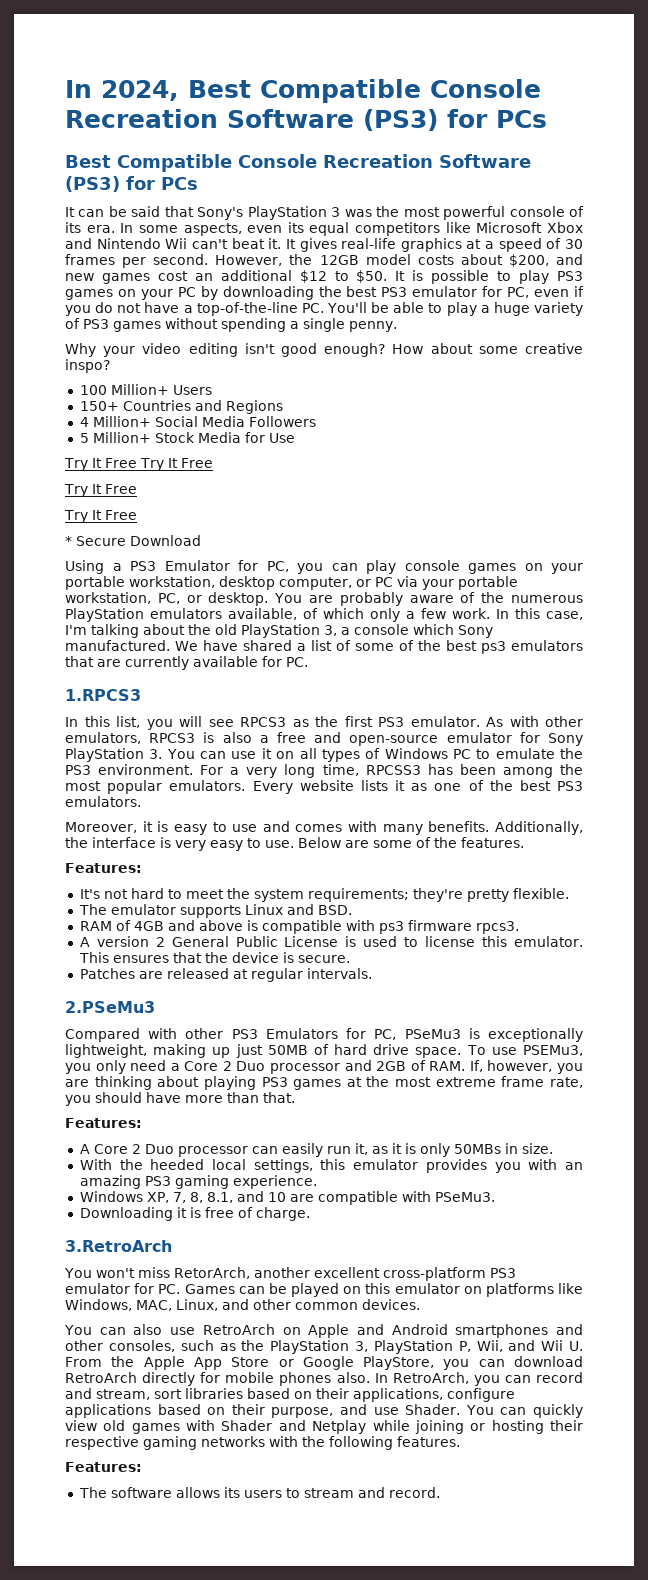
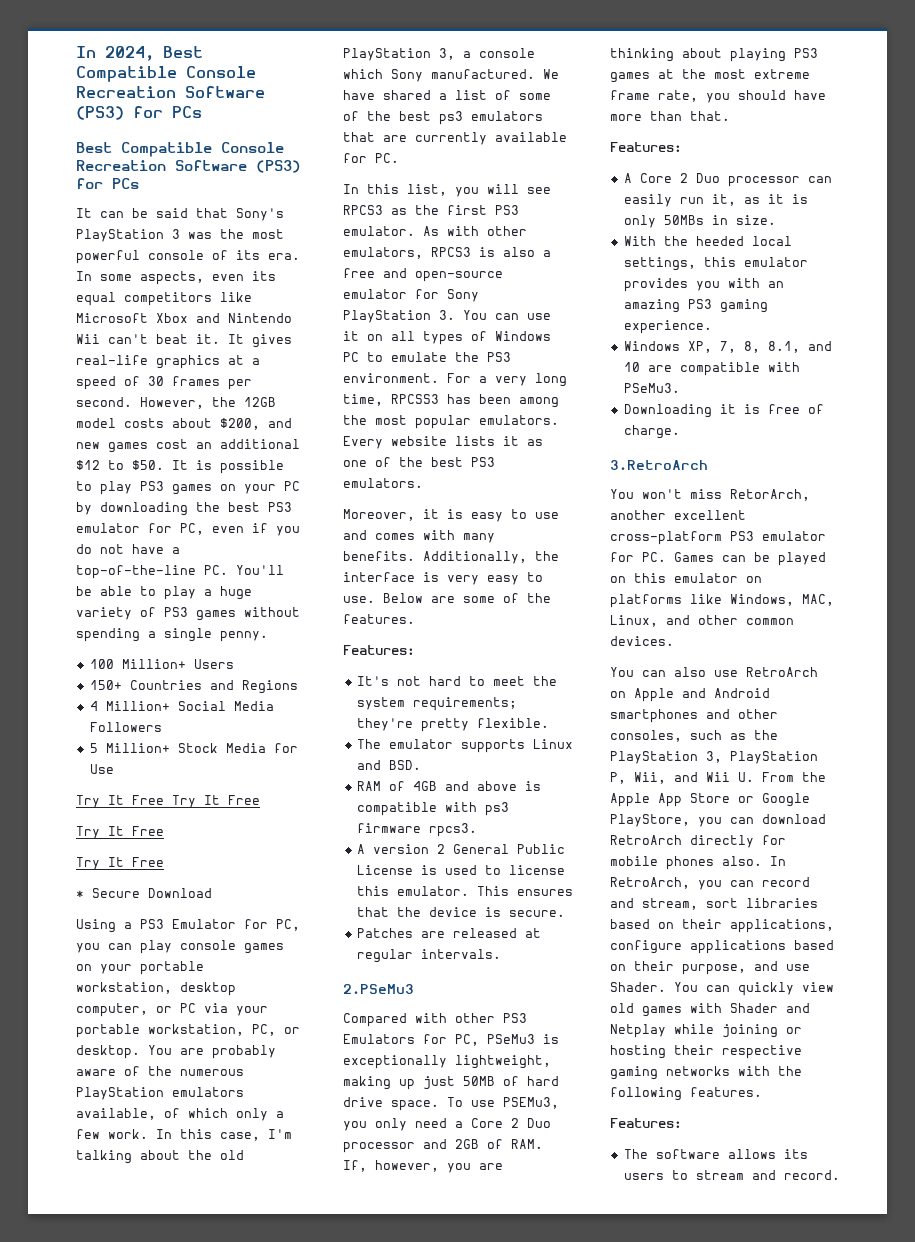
[65,343,583,357] [65,359,110,373] // Why your video editing isn't good enough? How about some creative inspo? -> (268, 636) none
[65,689,141,701] // 1.RPCS3 -> (399, 158) none

